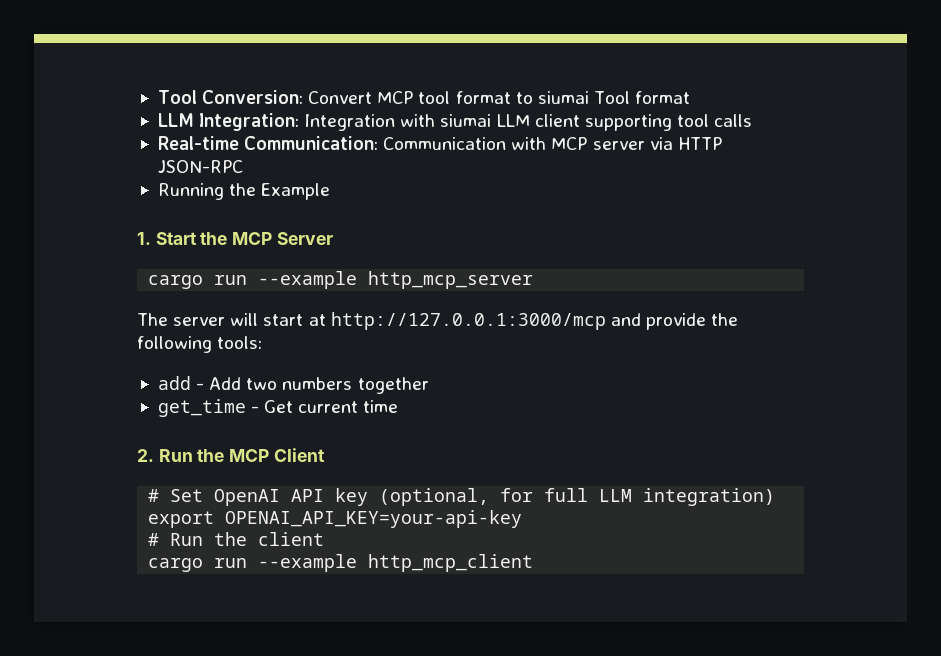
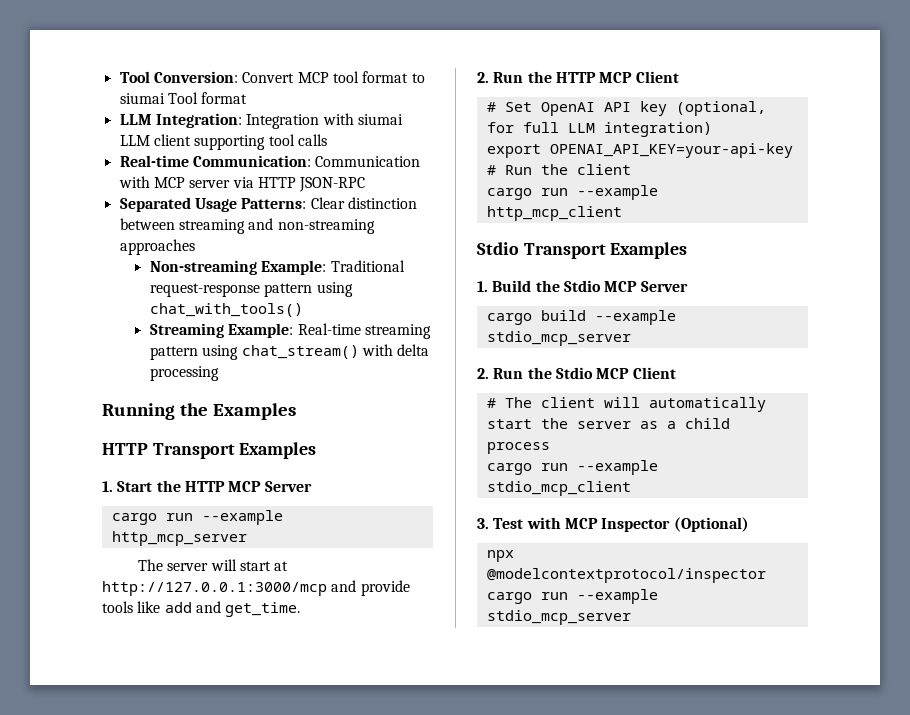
[157,183,331,200] Running the Example -> [119,197,417,212] [119,218,375,234] [119,239,195,255] [149,260,405,275] [149,282,353,297] [149,303,303,317] [149,323,431,339] [149,344,430,360] [149,366,219,381] [102,403,296,420] [102,442,317,459] Separated Usage Patterns: Clear distinction between streaming and non-streaming approaches // Non-streaming Example: Traditional request-response pattern using chat_with_tools() // Streaming Example: Real-time streaming pattern using chat_stream() with delta processing // Running the Examples // HTTP Transport Examples
(228, 238) none -> [184,481,225,492] HTTP
[711,313,739,326] [137,336,263,353] [157,376,429,394] [157,399,399,417] [137,449,225,462] the following tools: // add - Add two numbers together // get_time - Get current time // 2. Run the -> [102,601,301,617] [477,71,596,83] tools like add and get_time. // 2. Run the HTTP
(534, 563) none -> [477,242,688,259] [477,280,688,292] [486,310,676,325] [486,331,631,346] [477,367,676,379] [486,397,766,412] [486,418,730,429] [486,442,550,454] [486,460,658,475] [486,481,631,496] [477,517,749,532] [486,550,514,562] [486,568,766,583] [486,589,658,604] [486,610,631,625] // Stdio Transport Examples // 1. Build the Stdio MCP Server // cargo build --example stdio_mcp_server // 2. Run the Stdio MCP Client // # The client will automatically start the server as a child process // cargo run --example stdio_mcp_client // 3. Test with MCP Inspector (Optional) // npx @modelcontextprotocol/inspector cargo run --example stdio_mcp_server

